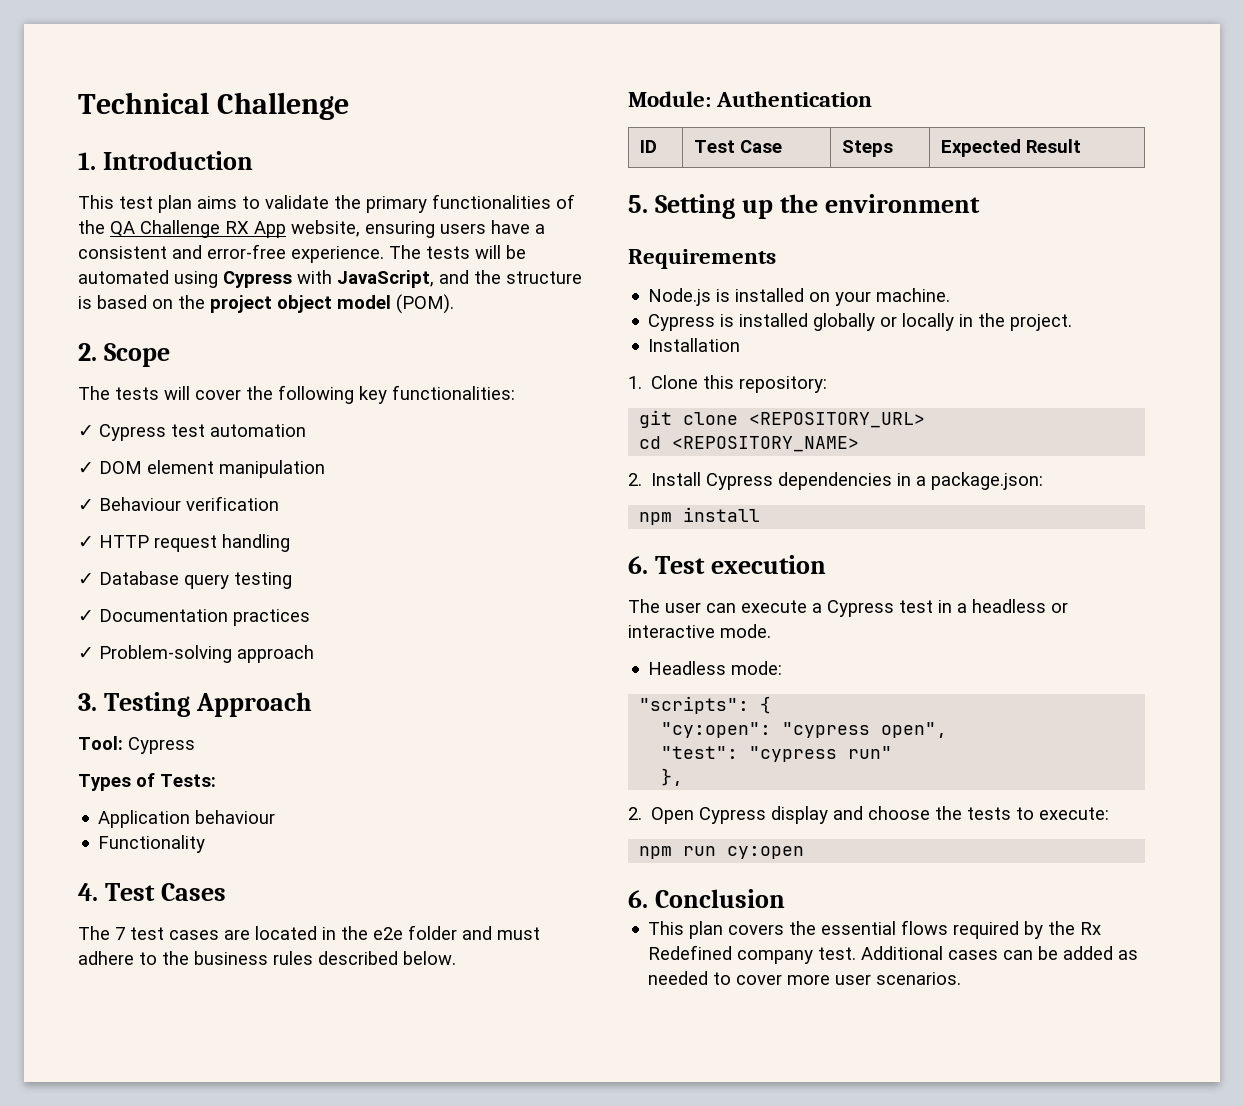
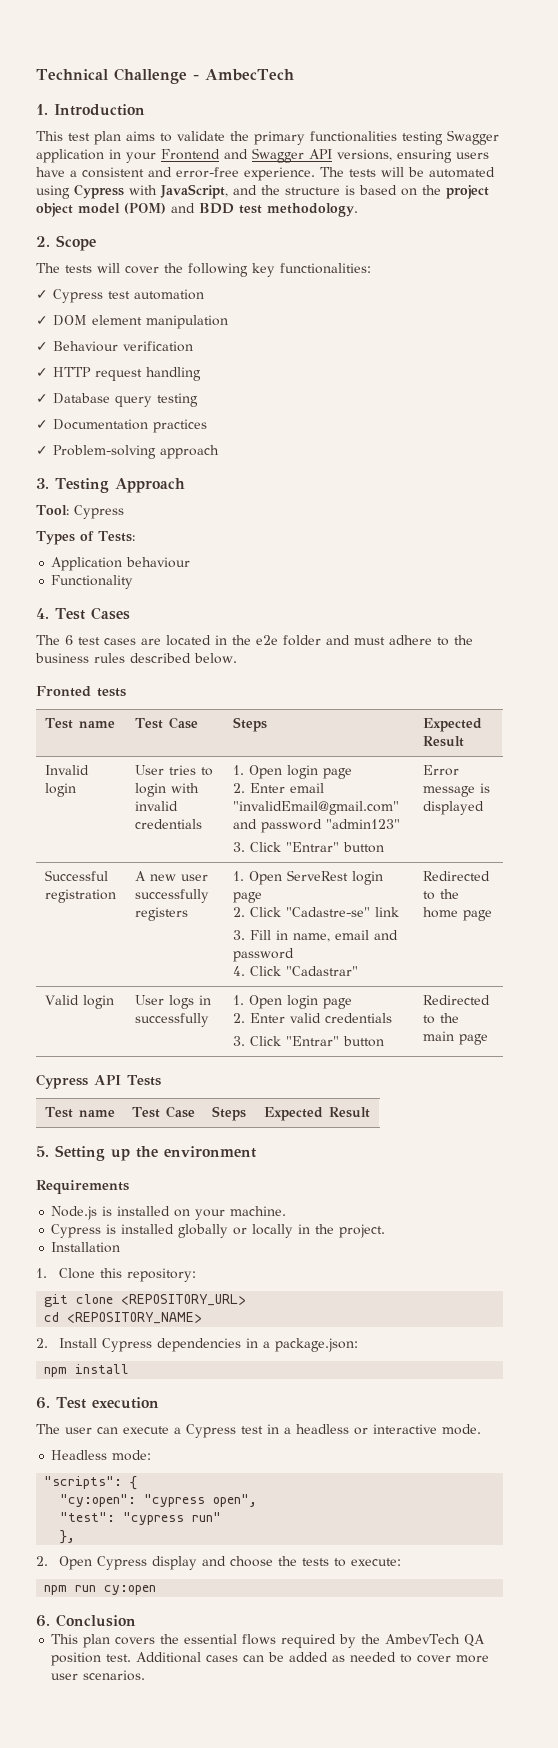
(350, 106) none -> [192,69,294,81] - AmbecTech
[556,194,575,209] [78,220,360,238] of the QA Challenge RX App website, -> [402,130,499,145] [36,148,392,163] testing Swagger application in your Frontend and Swagger API versions,
[396,294,454,314] (POM). -> [124,203,358,217] (POM) and BDD test methodology.
[115,927,125,940] 7 -> [65,635,73,645] 6
[628,91,873,107] [640,140,658,153] Module: Authentication // ID -> [36,686,126,697] [44,718,115,729] [134,717,198,729] [232,717,267,732] [422,718,482,732] [422,736,464,747] [44,765,89,775] [44,783,76,797] [134,765,213,776] [134,783,199,797] [134,801,178,811] [134,819,202,829] [232,765,352,779] [232,783,324,793] [232,801,399,815] [232,819,400,833] [232,842,384,853] [422,765,459,776] [422,783,490,797] [422,801,484,815] [44,870,108,881] [44,889,116,903] [134,871,208,881] [134,889,209,903] [134,907,188,921] [232,870,383,885] [232,892,262,903] [232,907,399,917] [232,930,398,942] [232,948,294,962] [232,966,358,976] [422,871,490,881] [422,889,459,900] [422,907,492,921] [44,995,114,1009] [134,995,211,1009] [134,1013,209,1027] [232,995,352,1009] [232,1013,392,1023] [232,1036,384,1047] [422,995,490,1005] [422,1013,459,1024] [422,1031,488,1045] [36,1074,161,1089] [44,1107,115,1118] Fronted tests // Test name | Test Case | Steps | Expected Result // Invalid login | User tries to login with invalid credentials | 1. Open login page // 2. Enter email "invalidEmail@gmail.com" and password "admin123" // 3. Click "Entrar" button | Error message is displayed // Successful registration | A new user successfully registers | 1. Open ServeRest login page // 2. Click "Cadastre-se" link // 3. Fill in name, email and password // 4. Click "Cadastrar" | Redirected to the home page // Valid login | User logs in successfully | 1. Open login page // 2. Enter valid credentials // 3. Click "Entrar" button | Redirected to the main page // Cypress API Tests // Test name
[1080,922,1102,935] [648,945,814,964] Rx Redefined company -> [385,1634,486,1647] [51,1652,102,1666] AmbevTech QA position

